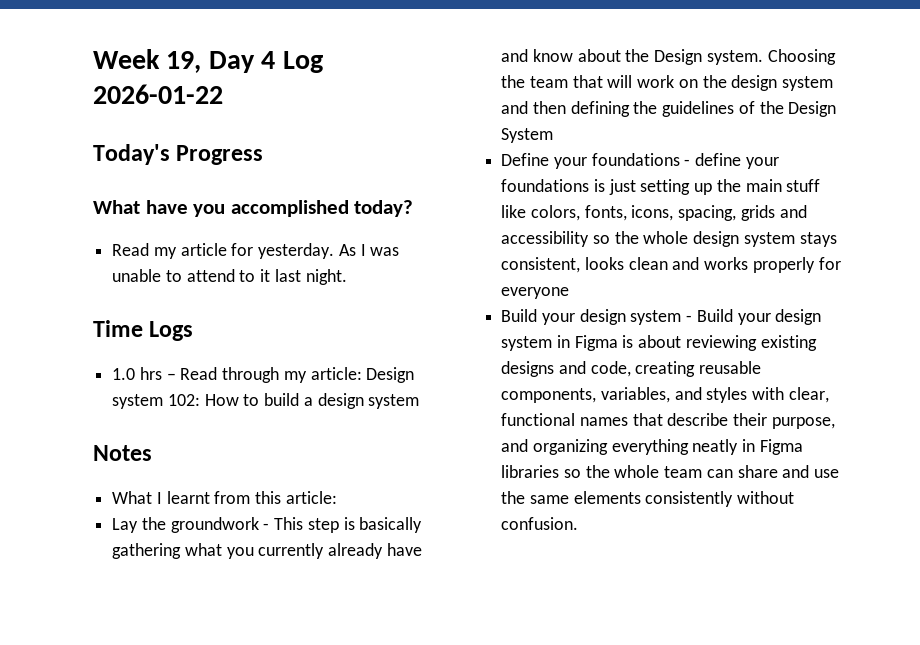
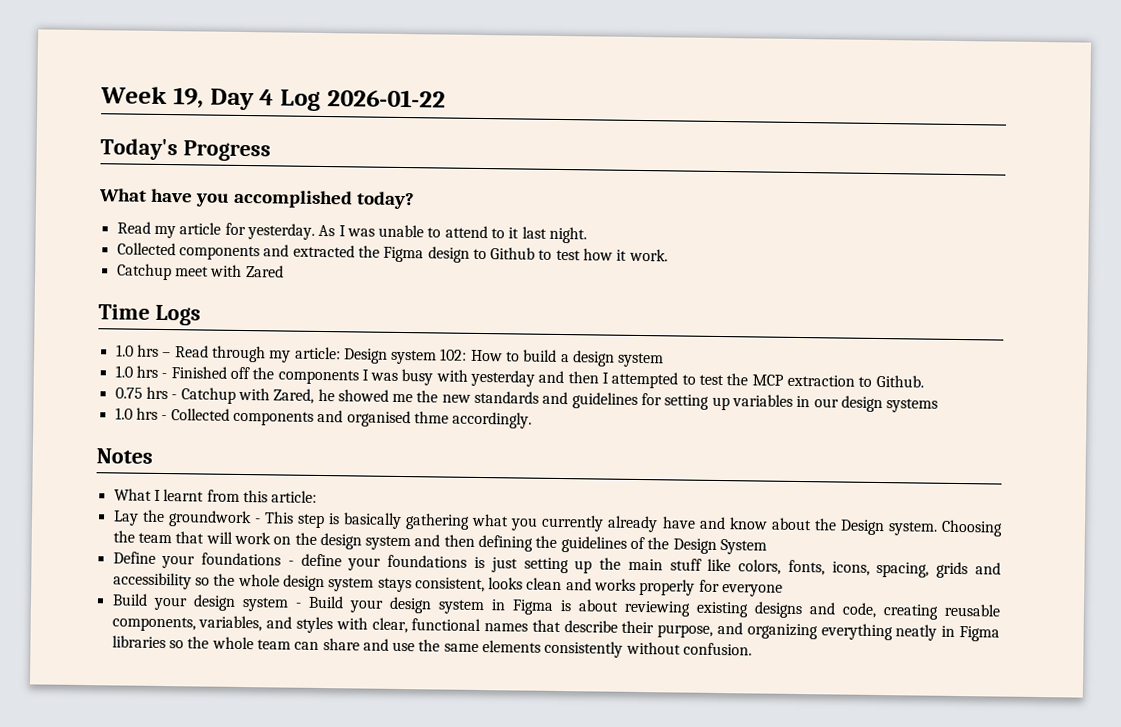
(347, 277) none -> [116,242,668,263] [116,263,284,281] // Collected components and extracted the Figma design to Github to test how it work. // Catchup meet with Zared
(420, 401) none -> [114,365,924,389] [114,386,939,413] [114,407,533,429] // 1.0 hrs - Finished off the components I was busy with yesterday and then I attempted to test the MCP extraction to Github. // 0.75 hrs - Catchup with Zared, he showed me the new standards and guidelines for setting up variables in our design systems // 1.0 hrs - Collected components and organised thme accordingly.

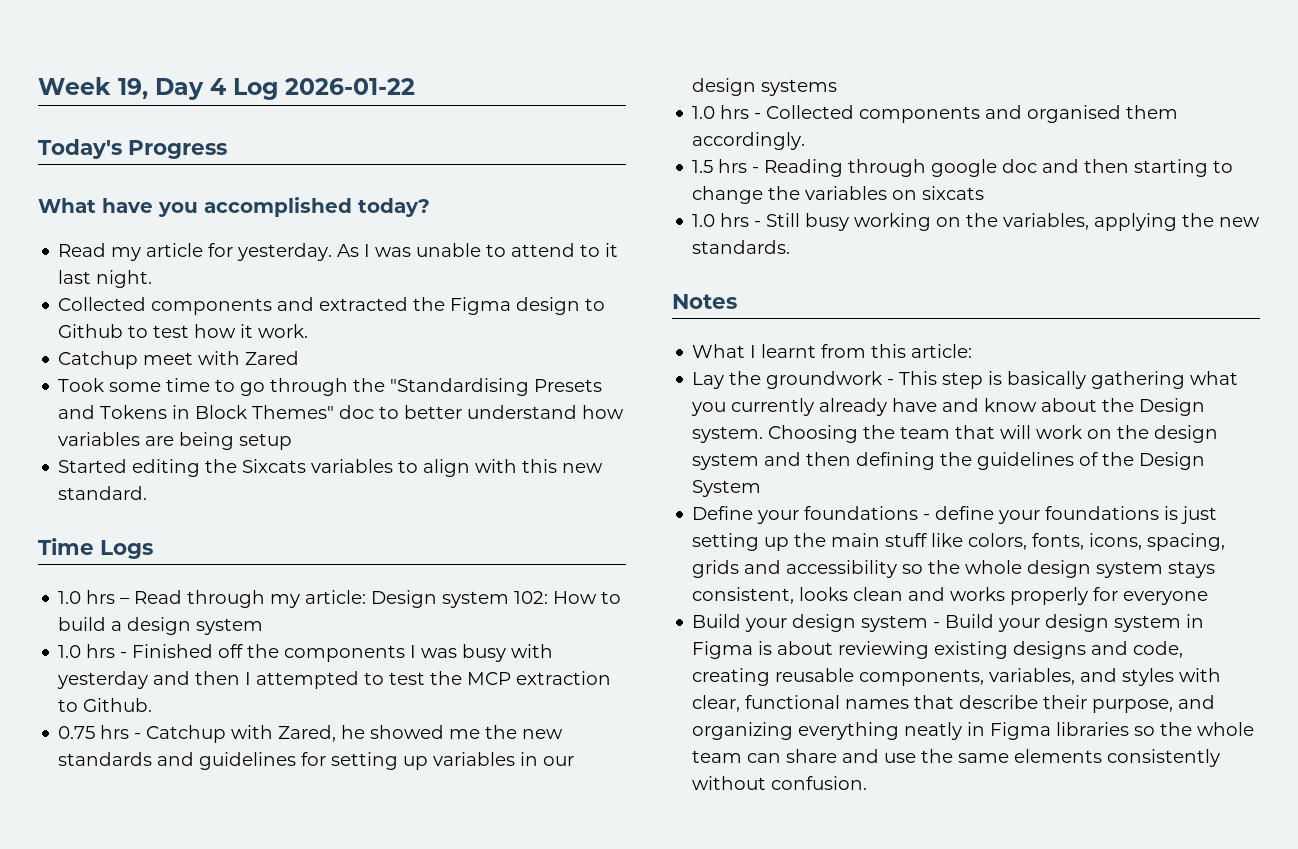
(284, 271) none -> [58,378,603,396] [58,405,625,419] [58,432,293,450] [58,459,604,477] [58,486,148,500] // Took some time to go through the "Standardising Presets and Tokens in Block Themes" doc to better understand how variables are being setup // Started editing the Sixcats variables to align with this new standard.
[413,411,449,424] thme -> [1126,105,1179,119] them
(533, 420) none -> [692,159,1234,177] [692,186,985,204] [692,213,1261,231] [692,240,791,254] // 1.5 hrs - Reading through google doc and then starting to change the variables on sixcats // 1.0 hrs - Still busy working on the variables, applying the new standards.

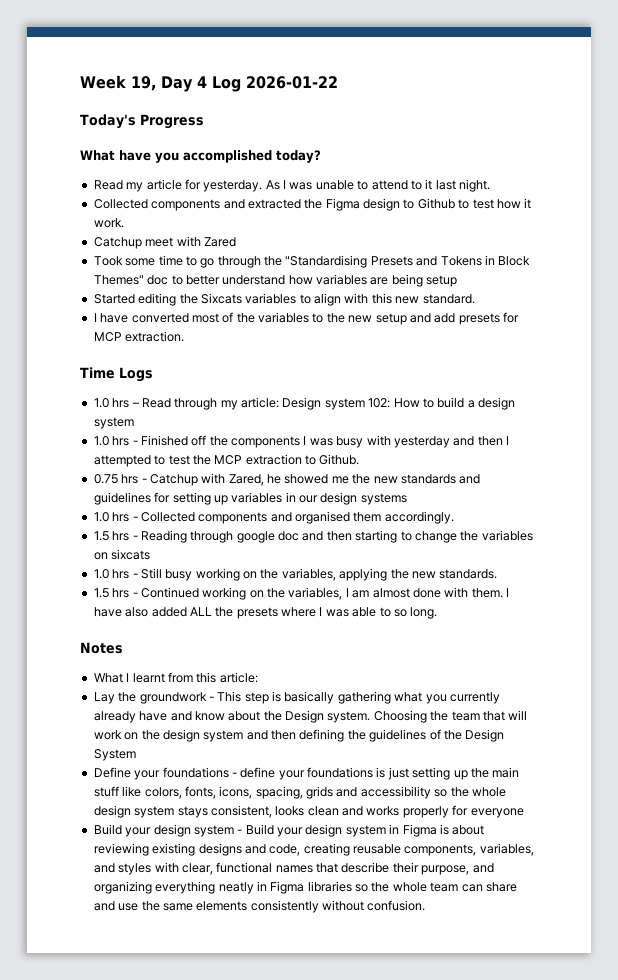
(148, 493) none -> [93,312,519,325] [93,331,185,342] // I have converted most of the variables to the new setup and add presets for MCP extraction.
(791, 247) none -> [93,587,509,600] [93,607,438,619] // 1.5 hrs - Continued working on the variables, I am almost done with them. I have also added ALL the presets where I was able to so long.

